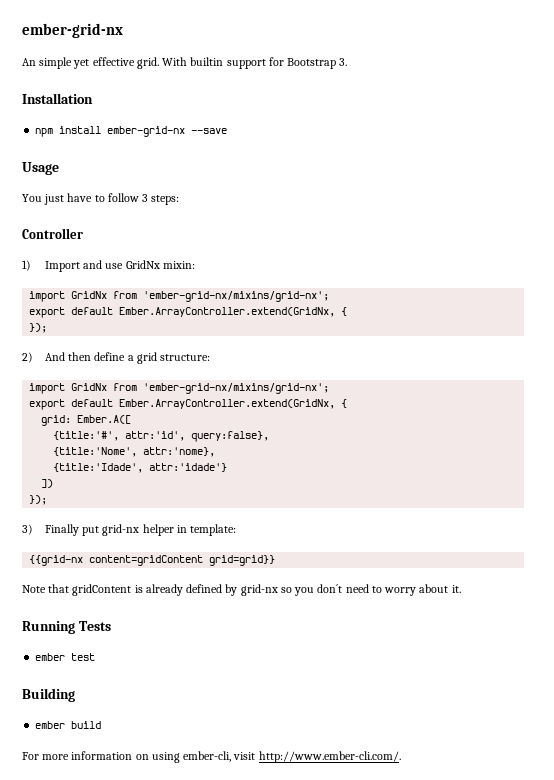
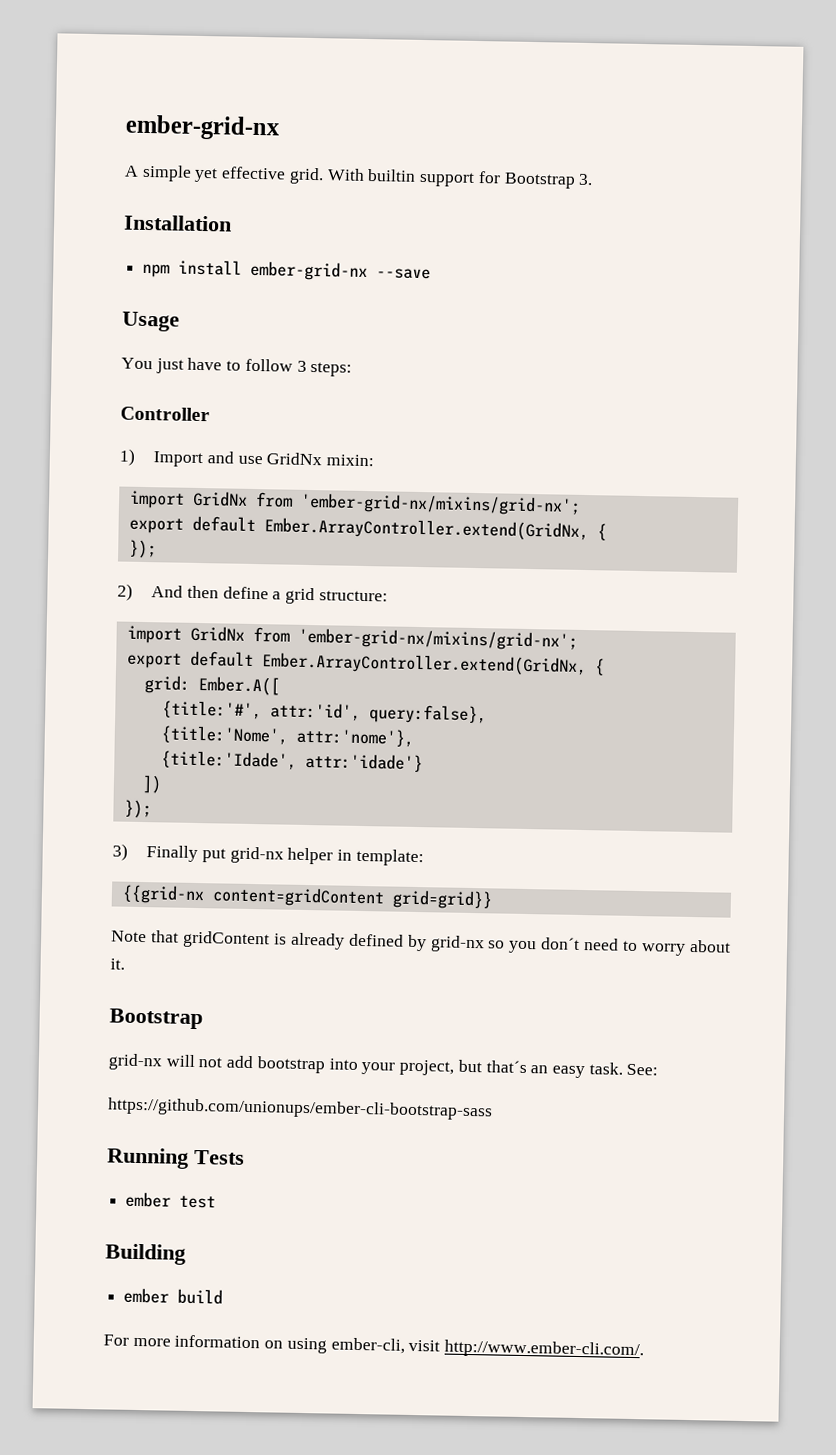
[22,58,36,66] An -> [124,165,139,177] A
[143,447,216,457] attr:'nome}, -> [295,727,414,747] attr:'nome'},
(461, 589) none -> [109,1008,203,1030] [108,1053,659,1079] [107,1097,493,1121] // Bootstrap // grid-nx will not add bootstrap into your project, but that´s an easy task. See: // https://github.com/unionups/ember-cli-bootstrap-sass

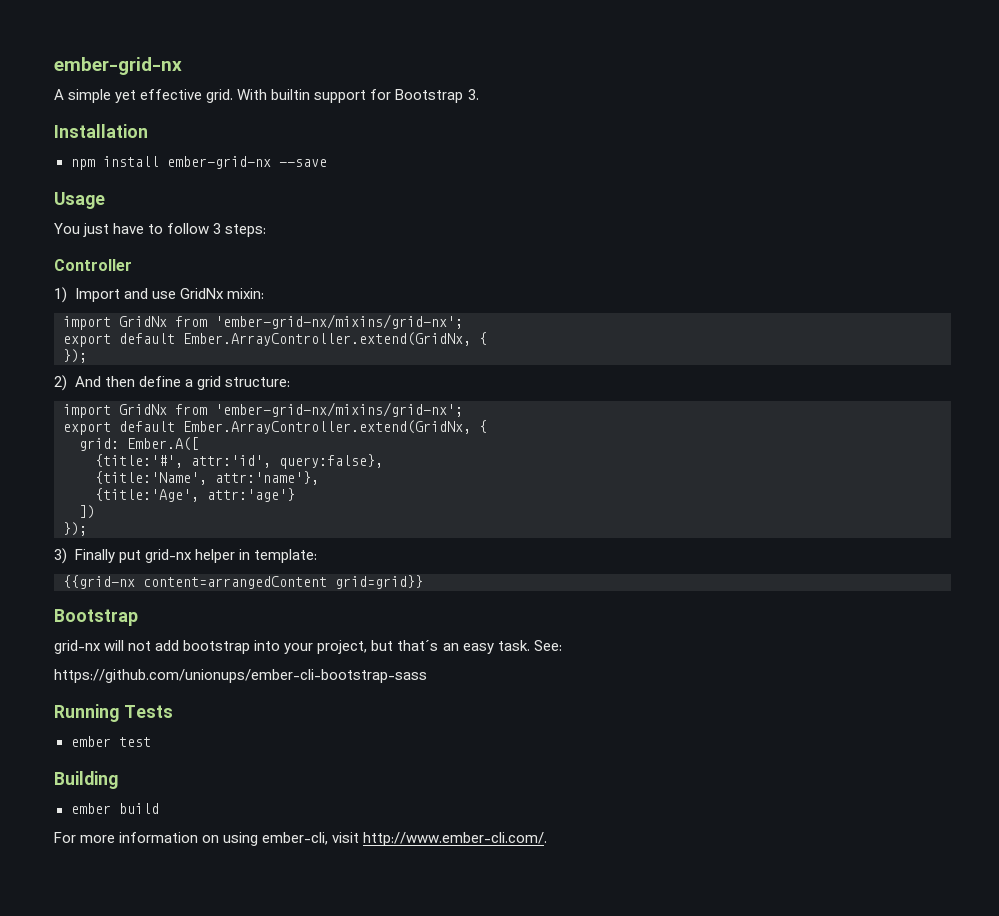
[160,725,414,747] [160,750,423,773] {title:'Nome', attr:'nome'}, // {title:'Idade', attr:'idade'} -> [95,471,319,485] [95,488,295,502] {title:'Name', attr:'name'}, // {title:'Age', attr:'age'}
[211,886,385,908] content=gridContent -> [143,576,327,589] content=arrangedContent
[111,930,732,956] [110,958,125,970] // Note that gridContent is already defined by grid-nx so you don´t need to worry about it. -> (423, 582) none

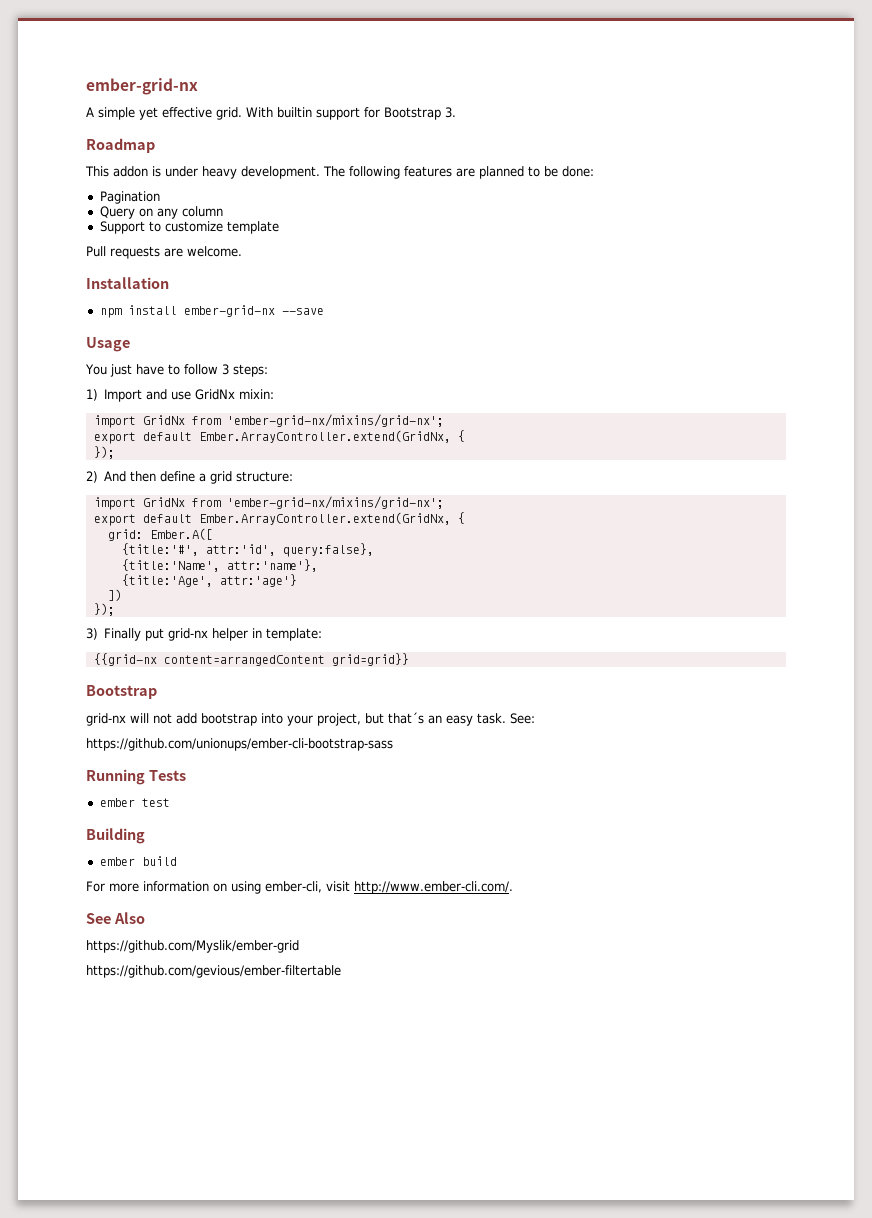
(479, 94) none -> [86,138,155,153] [85,166,594,179] [99,191,160,204] [99,206,223,219] [99,221,279,234] [86,246,242,259] // Roadmap // This addon is under heavy development. The following features are planned to be done: // Pagination // Query on any column // Support to customize template // Pull requests are welcome.
[54,259,132,271] // Controller -> (268, 370) none
(548, 839) none -> [86,912,145,924] [86,940,299,953] [86,965,341,978] // See Also // https://github.com/Myslik/ember-grid // https://github.com/gevious/ember-filtertable

